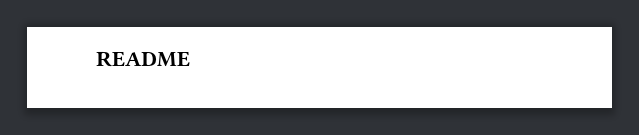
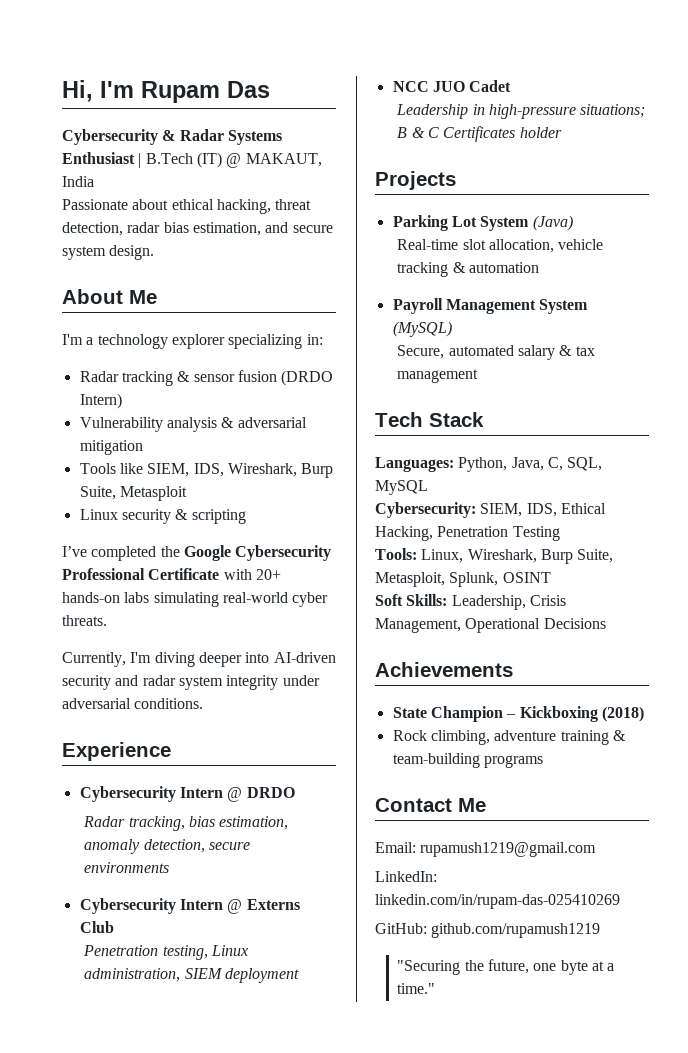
[96,51,190,67] README -> [62,80,270,103] [62,129,282,145] [62,152,322,168] [62,176,94,187] [62,199,312,214] [62,222,333,236] [62,245,155,260] [62,289,157,304] [62,334,323,349] [79,370,334,386] [79,393,122,409] [79,417,307,432] [79,440,143,455] [79,463,334,478] [79,486,187,501] [79,509,246,524] [62,545,332,561] [62,568,281,580] [62,592,329,607] [62,615,107,626] [62,652,336,667] [62,675,320,690] [62,698,204,709] [62,742,171,761] [79,786,295,802] [83,816,289,831] [84,839,251,854] [84,862,170,873] [79,898,300,914] [79,921,114,933] [83,945,249,960] [84,968,300,983] [392,80,512,92] [396,104,646,119] [397,126,562,142] [375,171,456,190] [392,215,573,231] [397,239,604,253] [397,262,540,277] [392,298,589,314] [392,321,452,337] [397,345,595,360] [397,369,479,383] [375,412,484,427] [375,457,603,472] [375,480,428,495] [375,502,606,518] [375,526,560,541] [375,548,614,564] [375,572,551,587] [375,594,566,610] [375,618,606,633] [375,662,513,677] [392,706,644,722] [392,730,626,745] [392,753,543,768] [375,798,486,812] [375,842,597,857] [375,871,437,882] [375,894,620,909] [375,923,601,938] [397,959,615,975] [397,983,436,994] Hi, I'm Rupam Das // Cybersecurity & Radar Systems Enthusiast | B.Tech (IT) @ MAKAUT, India // Passionate about ethical hacking, threat detection, radar bias estimation, and secure system design. // About Me // I'm a technology explorer specializing in: // Radar tracking & sensor fusion (DRDO Intern) // Vulnerability analysis & adversarial mitigation // Tools like SIEM, IDS, Wireshark, Burp Suite, Metasploit // Linux security & scripting // I’ve completed the Google Cybersecurity Professional Certificate with 20+ hands-on labs simulating real-world cyber threats. // Currently, I'm diving deeper into AI-driven security and radar system integrity under adversarial conditions. // Experience // Cybersecurity Intern @ DRDO // Radar tracking, bias estimation, anomaly detection, secure environments // Cybersecurity Intern @ Externs Club // Penetration testing, Linux administration, SIEM deployment // NCC JUO Cadet // Leadership in high-pressure situations; B & C Certificates holder // Projects // Parking Lot System (Java) // Real-time slot allocation, vehicle tracking & automation // Payroll Management System (MySQL) // Secure, automated salary & tax management // Tech Stack // Languages: Python, Java, C, SQL, MySQL // Cybersecurity: SIEM, IDS, Ethical Hacking, Penetration Testing // Tools: Linux, Wireshark, Burp Suite, Metasploit, Splunk, OSINT // Soft Skills: Leadership, Crisis Management, Operational Decisions // Achievements // State Champion – Kickboxing (2018) // Rock climbing, adventure training & team-building programs // Contact Me // Email: rupamush1219@gmail.com // LinkedIn: linkedin.com/in/rupam-das-025410269 // GitHub: github.com/rupamush1219 // "Securing the future, one byte at a time."

